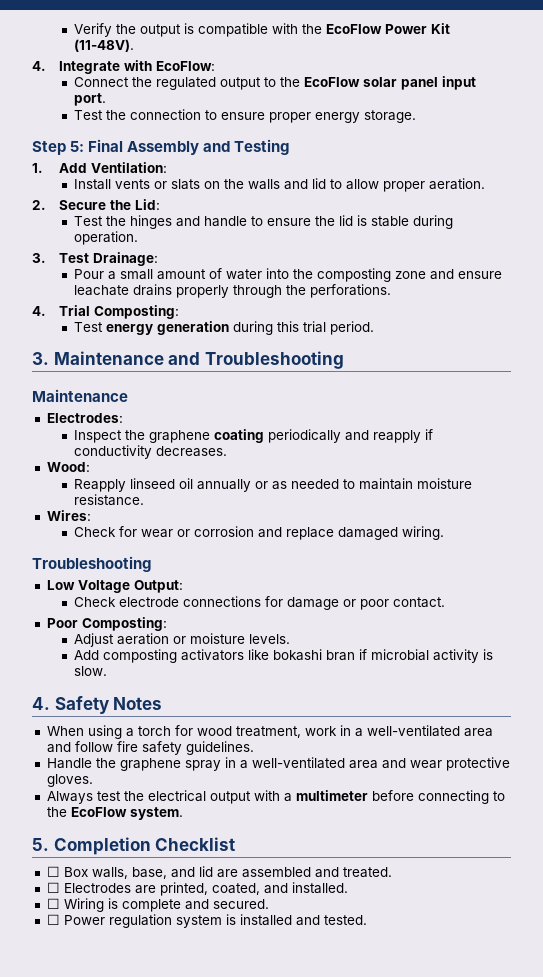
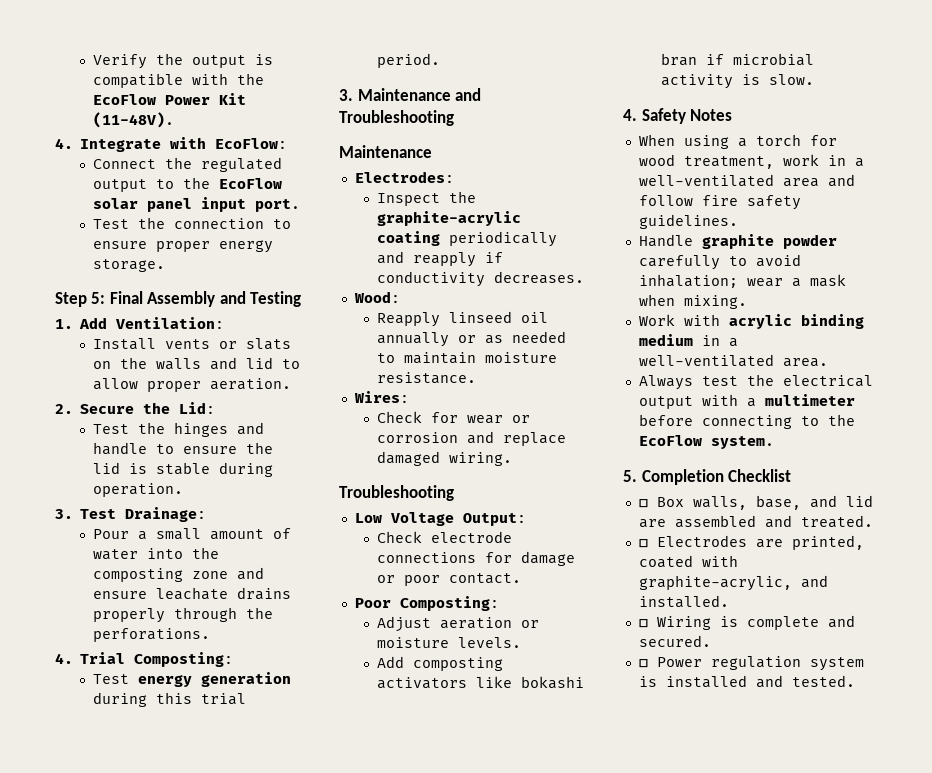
[148,430,210,443] graphene -> [377,211,522,226] graphite-acrylic
[95,757,510,771] [46,774,93,787] the graphene spray in a well-ventilated area and wear protective gloves. -> [701,234,837,249] [638,254,801,270] [638,274,846,288] [638,294,747,309] [638,314,864,329] [638,334,738,347] [638,354,828,367] graphite powder carefully to avoid inhalation; wear a mask when mixing. // Work with acrylic binding medium in a well-ventilated area.
[211,883,260,895] coated, -> [638,555,738,568] [638,575,792,591] coated with graphite-acrylic,

